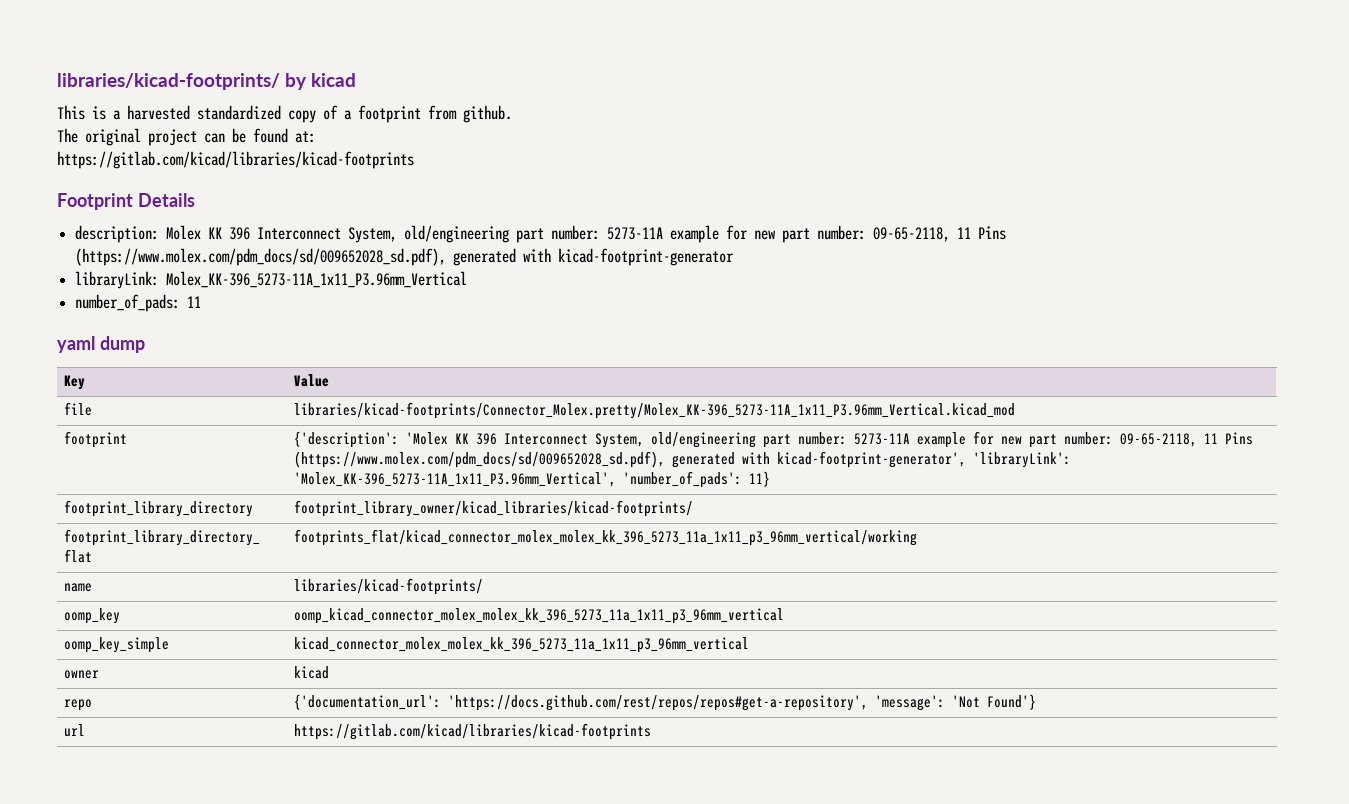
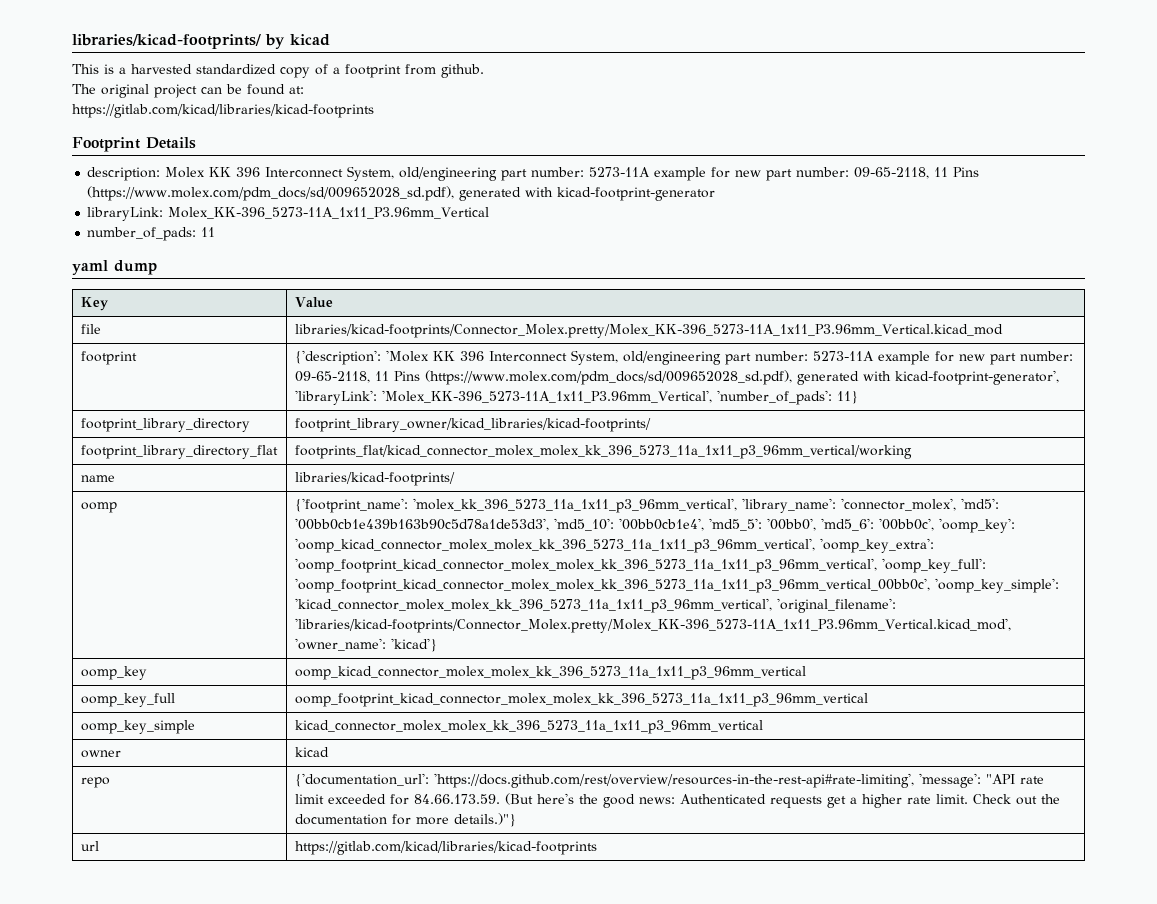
(483, 586) none -> [80,502,117,513] [294,498,999,513] [294,518,1015,533] [294,538,934,553] [294,558,986,573] [294,578,1059,593] [294,598,896,613] [294,618,1011,633] [294,638,437,652] // oomp | {'footprint_name': 'molex_kk_396_5273_11a_1x11_p3_96mm_vertical', 'library_name': 'connector_molex', 'md5': '00bb0cb1e439b163b90c5d78a1de53d3', 'md5_10': '00bb0cb1e4', 'md5_5': '00bb0', 'md5_6': '00bb0c', 'oomp_key': 'oomp_kicad_connector_molex_molex_kk_396_5273_11a_1x11_p3_96mm_vertical', 'oomp_key_extra': 'oomp_footprint_kicad_connector_molex_molex_kk_396_5273_11a_1x11_p3_96mm_vertical', 'oomp_key_full': 'oomp_footprint_kicad_connector_molex_molex_kk_396_5273_11a_1x11_p3_96mm_vertical_00bb0c', 'oomp_key_simple': 'kicad_connector_molex_molex_kk_396_5273_11a_1x11_p3_96mm_vertical', 'original_filename': 'libraries/kicad-footprints/Connector_Molex.pretty/Molex_KK-396_5273-11A_1x11_P3.96mm_Vertical.kicad_mod', 'owner_name': 'kicad'}
(784, 616) none -> [80,693,175,707] [294,693,868,707] // oomp_key_full | oomp_footprint_kicad_connector_molex_molex_kk_396_5273_11a_1x11_p3_96mm_vertical
[447,694,1036,711] 'https://docs.github.com/rest/repos/repos#get-a-repository', 'message': 'Not Found'} -> [433,773,1044,788] [294,793,1060,808] [294,813,516,827] 'https://docs.github.com/rest/overview/resources-in-the-rest-api#rate-limiting', 'message': "API rate limit exceeded for 84.66.173.59. (But here's the good news: Authenticated requests get a higher rate limit. Check out the documentation for more details.)"}

